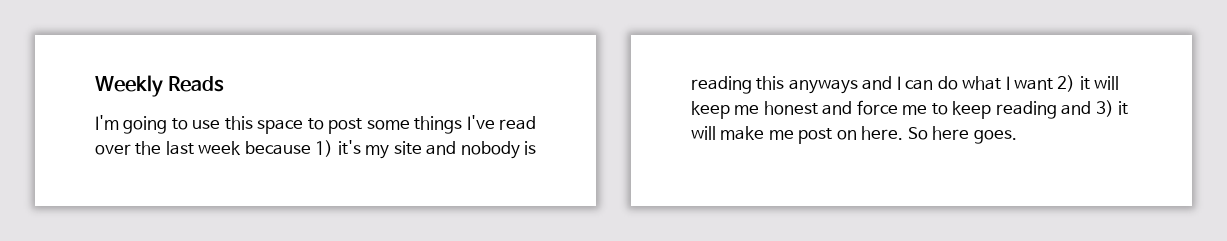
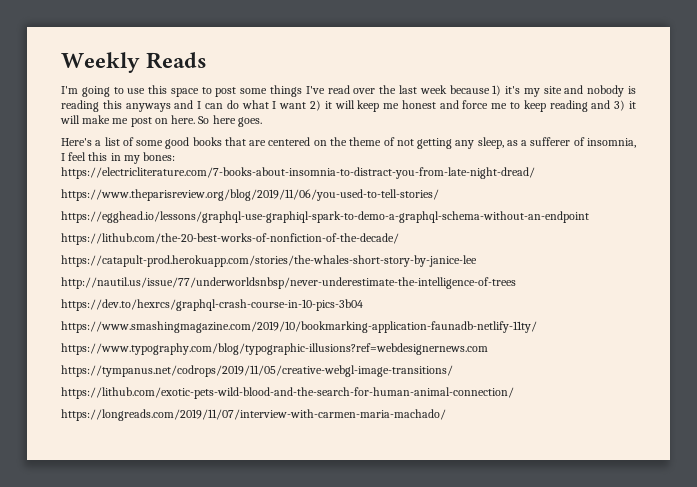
(1017, 137) none -> [61,137,636,149] [61,152,176,164] [61,167,535,179] [61,189,439,201] [61,211,589,223] [61,233,399,245] [61,255,477,267] [61,277,516,289] [61,299,363,311] [61,321,537,333] [61,343,488,355] [61,365,453,377] [61,387,514,399] [61,409,446,421] // Here's a list of some good books that are centered on the theme of not getting any sleep, as a sufferer of insomnia, I feel this in my bones: https://electricliterature.com/7-books-about-insomnia-to-distract-you-from-late-night-dread/ // https://www.theparisreview.org/blog/2019/11/06/you-used-to-tell-stories/ // https://egghead.io/lessons/graphql-use-graphiql-spark-to-demo-a-graphql-schema-without-an-endpoint // https://lithub.com/the-20-best-works-of-nonfiction-of-the-decade/ // https://catapult-prod.herokuapp.com/stories/the-whales-short-story-by-janice-lee // http://nautil.us/issue/77/underworldsnbsp/never-underestimate-the-intelligence-of-trees // https://dev.to/hexrcs/graphql-crash-course-in-10-pics-3b04 // https://www.smashingmagazine.com/2019/10/bookmarking-application-faunadb-netlify-11ty/ // https://www.typography.com/blog/typographic-illusions?ref=webdesignernews.com // https://tympanus.net/codrops/2019/11/05/creative-webgl-image-transitions/ // https://lithub.com/exotic-pets-wild-blood-and-the-search-for-human-animal-connection/ // https://longreads.com/2019/11/07/interview-with-carmen-maria-machado/

